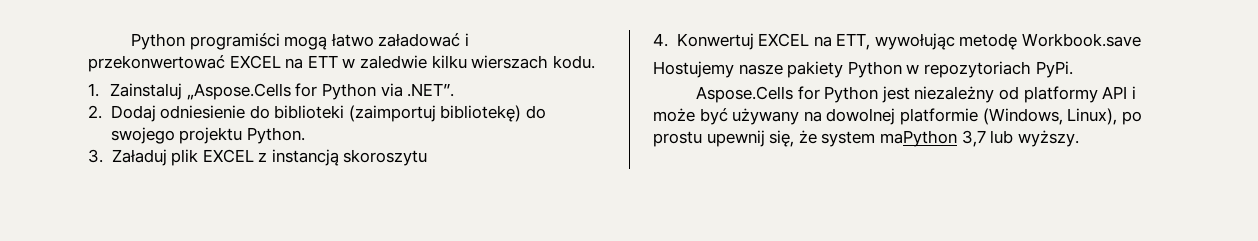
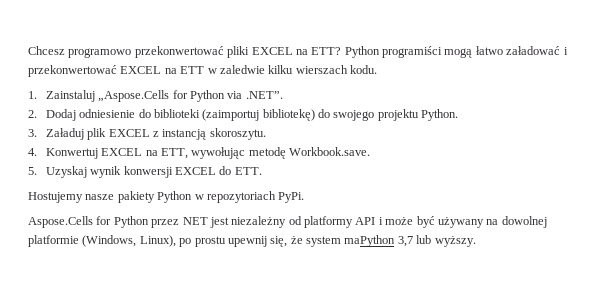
(131, 41) none -> [28,46,342,58] Chcesz programowo przekonwertować pliki EXCEL na ETT?
[343,149,428,166] skoroszytu -> [209,128,266,140] skoroszytu.
[1022,33,1142,47] Workbook.save -> [289,147,371,156] [28,166,262,178] Workbook.save. // 5. Uzyskaj wynik konwersji EXCEL do ETT.
(879, 94) none -> [151,217,208,228] przez NET

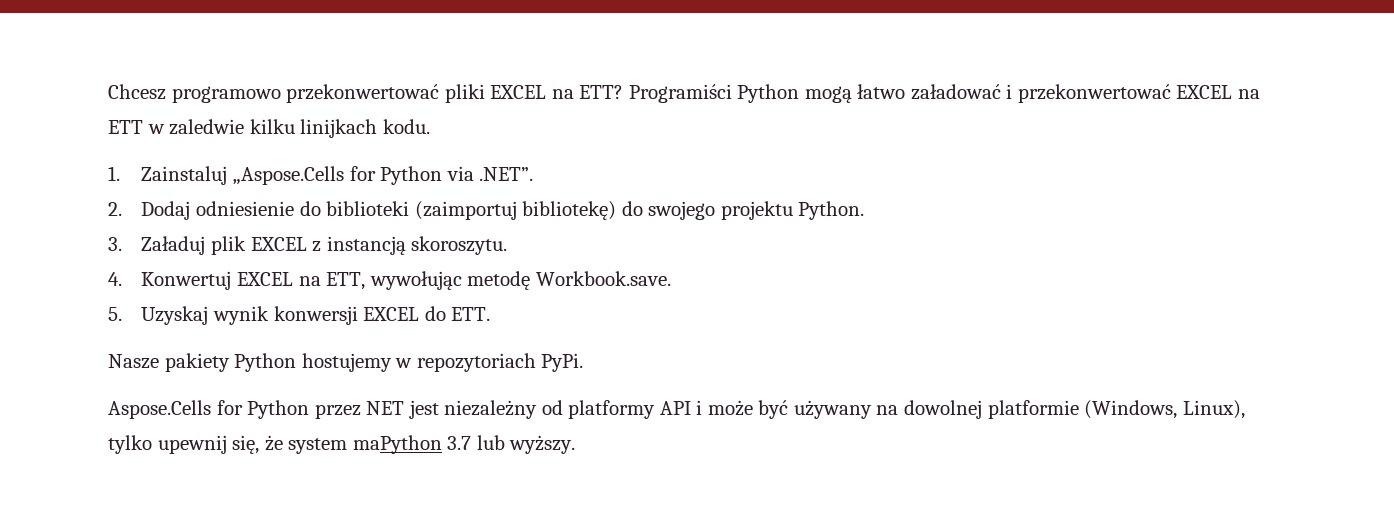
[344,46,442,58] Python programiści -> [628,84,800,103] Programiści Python
[295,65,348,74] wierszach -> [300,119,378,138] linijkach
[28,192,115,203] Hostujemy nasze -> [108,354,159,369] Nasze
(193, 197) none -> [301,353,392,372] hostujemy
[179,236,226,247] po prostu -> [108,435,152,454] tylko
[397,236,413,247] 3,7 -> [447,436,472,450] 3.7

